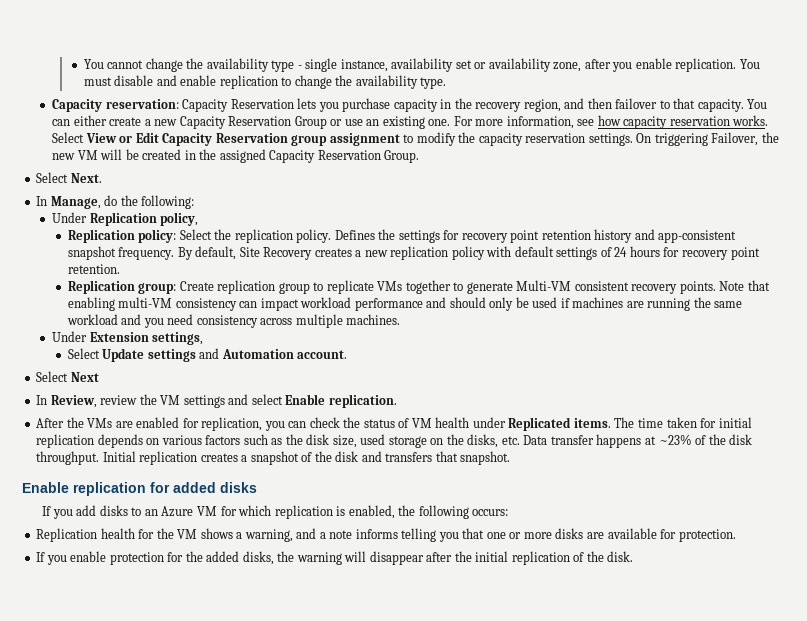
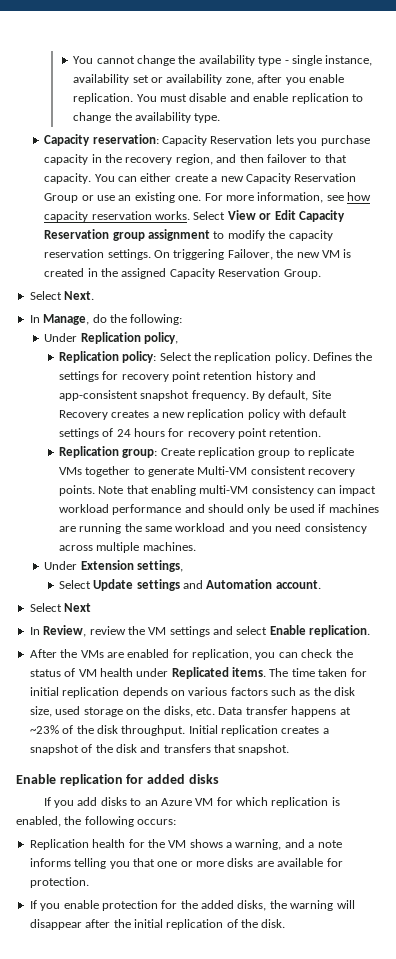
[100,149,139,160] will be -> [343,249,352,258] is

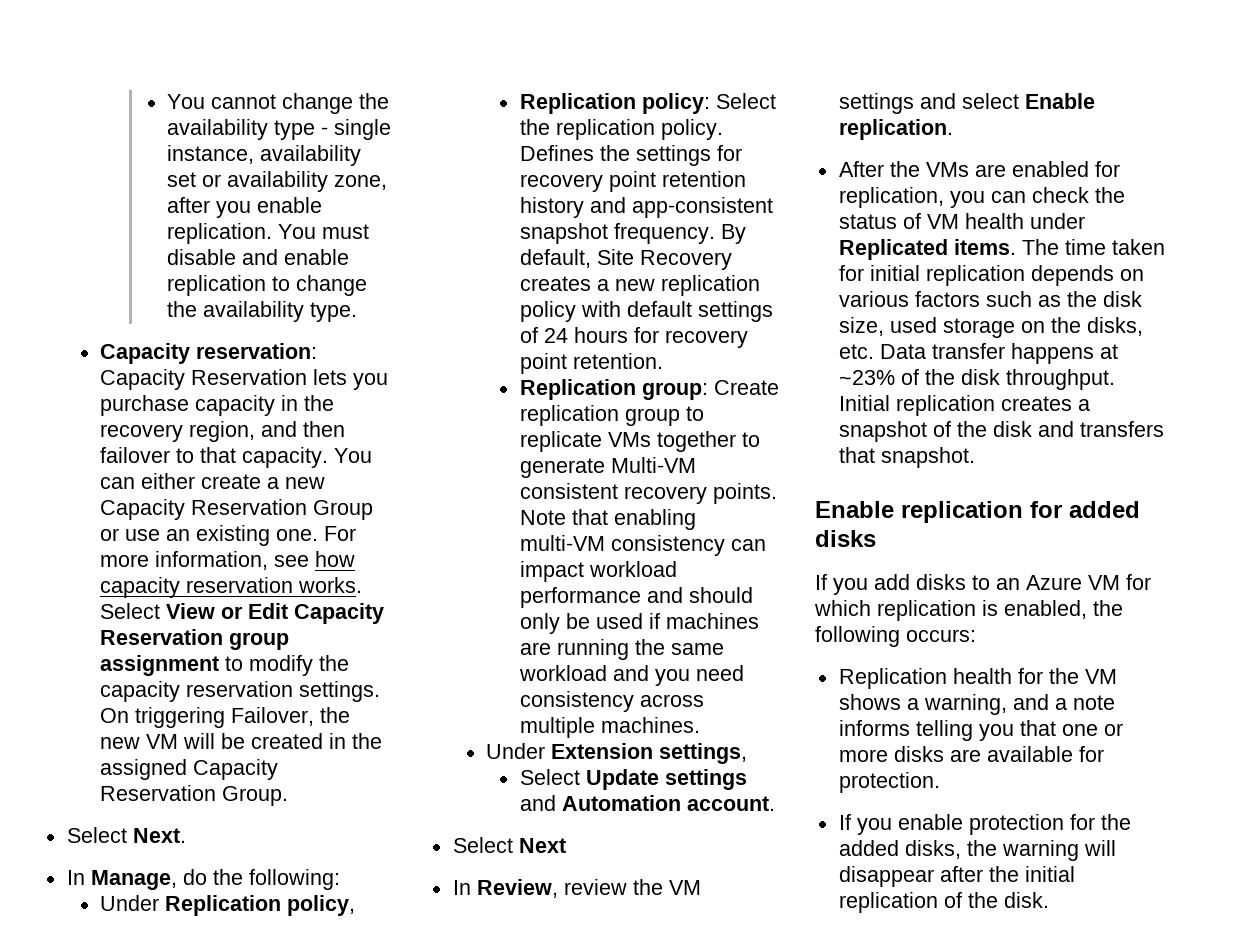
[343,249,352,258] is -> [183,733,246,749] will be

